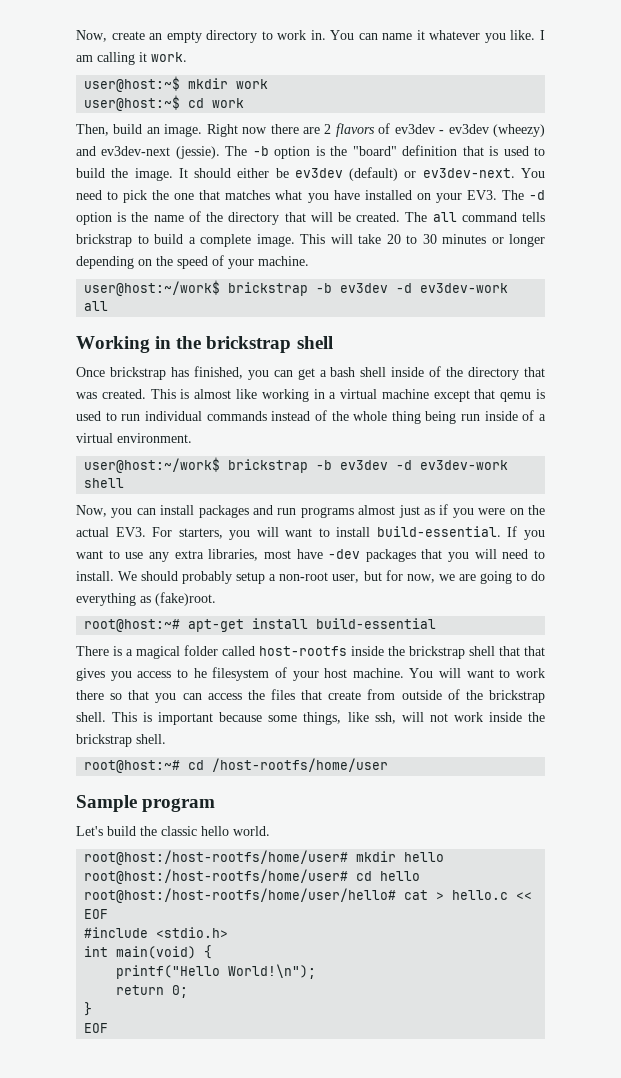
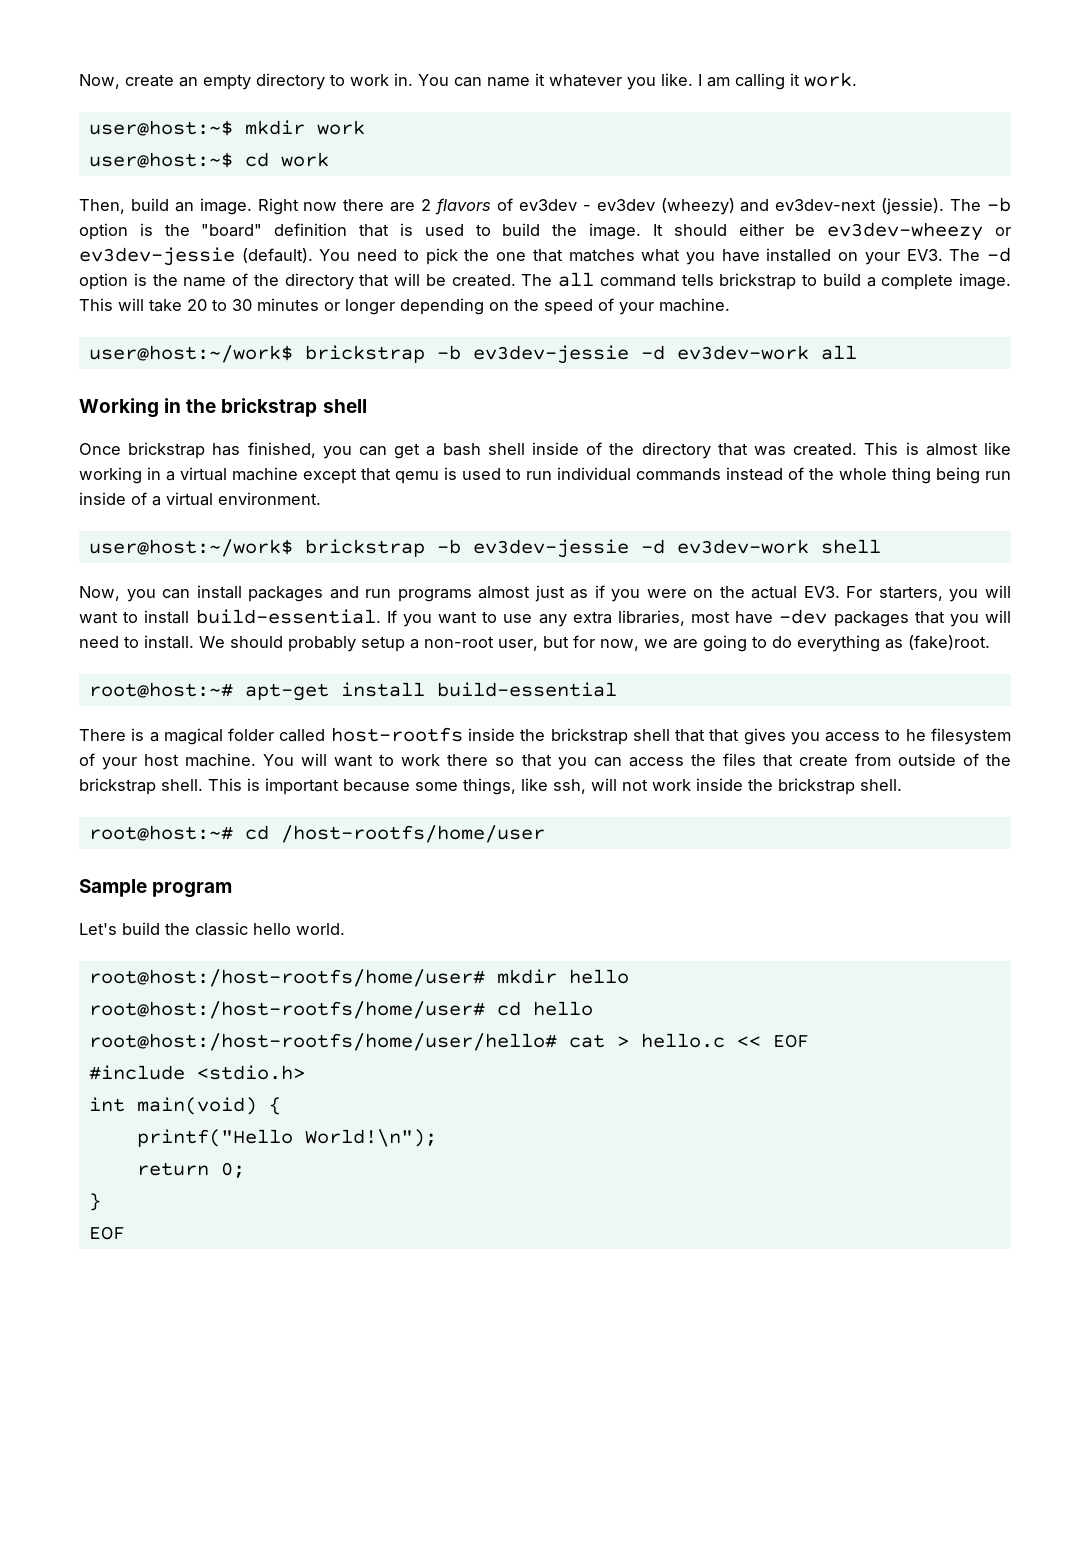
[294,167,515,181] ev3dev (default) or ev3dev-next. -> [827,222,1012,241] [79,247,313,266] ev3dev-wheezy or ev3dev-jessie (default).
[340,283,389,293] ev3dev -> [472,345,629,364] ev3dev-jessie
[340,460,389,470] ev3dev -> [472,539,629,558] ev3dev-jessie

